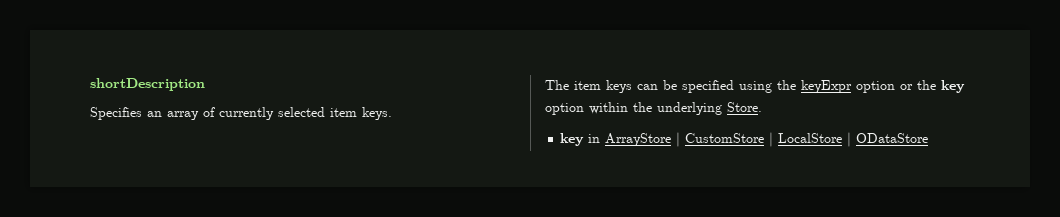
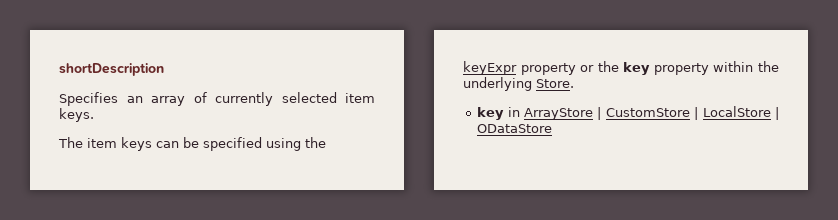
[856,81,895,93] option -> [520,63,576,75] property
[545,103,584,115] option -> [653,63,709,75] property

